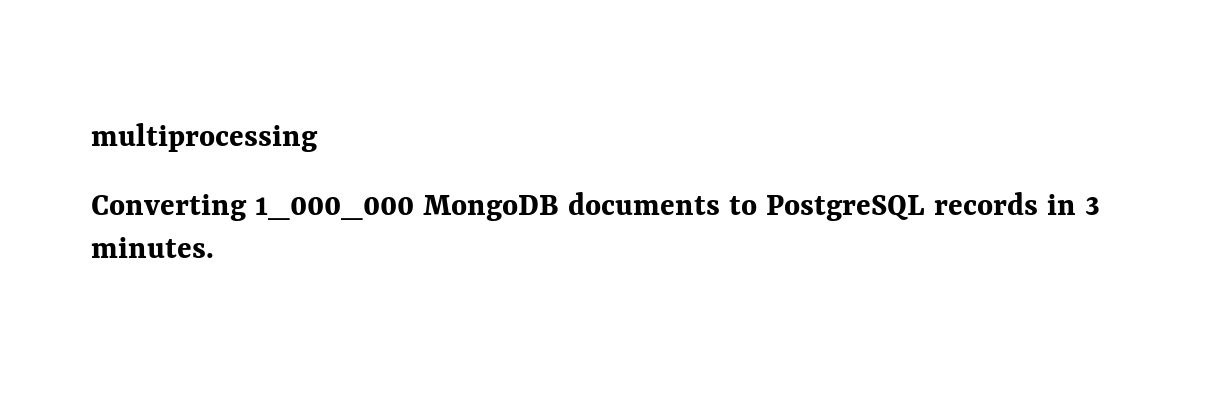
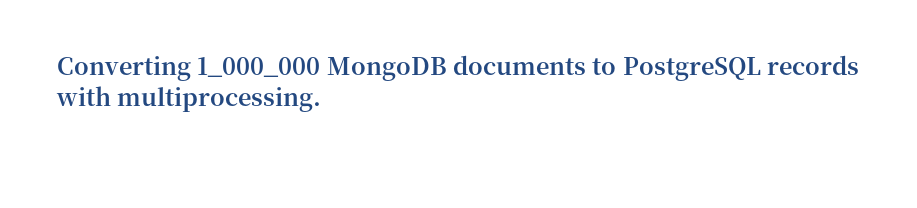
[91,123,318,152] multiprocessing // -> (57, 68) none
[1047,194,1101,215] [91,237,214,258] in 3 minutes. -> [56,86,322,112] with multiprocessing.

